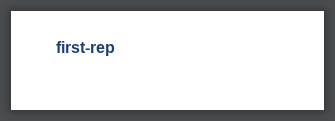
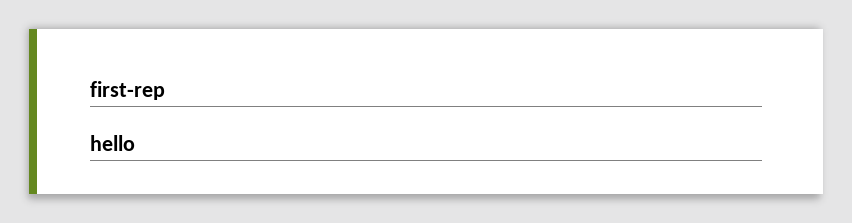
(115, 48) none -> [90,135,135,151] // hello

